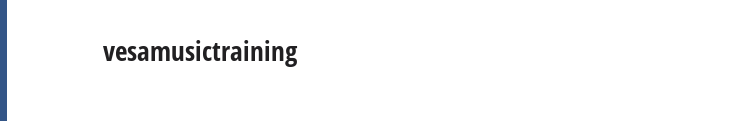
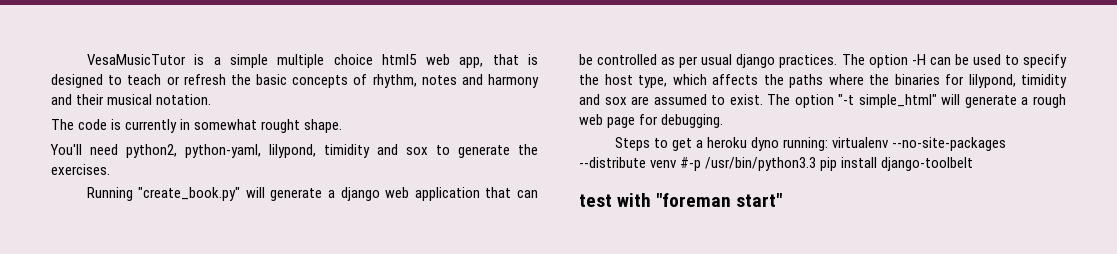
[103,40,298,67] vesamusictraining -> [86,54,538,68] [51,74,539,88] [51,94,212,105] [51,119,343,133] [50,144,538,158] [51,164,110,175] [86,187,539,201] [579,54,1067,68] [579,74,1067,88] [579,94,1066,108] [579,114,724,128] [614,137,1007,151] [579,157,974,171] [579,193,783,207] VesaMusicTutor is a simple multiple choice html5 web app, that is designed to teach or refresh the basic concepts of rhythm, notes and harmony and their musical notation. // The code is currently in somewhat rought shape. // You'll need python2, python-yaml, lilypond, timidity and sox to generate the exercises. // Running "create_book.py" will generate a django web application that can be controlled as per usual django practices. The option -H can be used to specify the host type, which affects the paths where the binaries for lilypond, timidity and sox are assumed to exist. The option "-t simple_html" will generate a rough web page for debugging. // Steps to get a heroku dyno running: virtualenv --no-site-packages --distribute venv #-p /usr/bin/python3.3 pip install django-toolbelt // test with "foreman start"

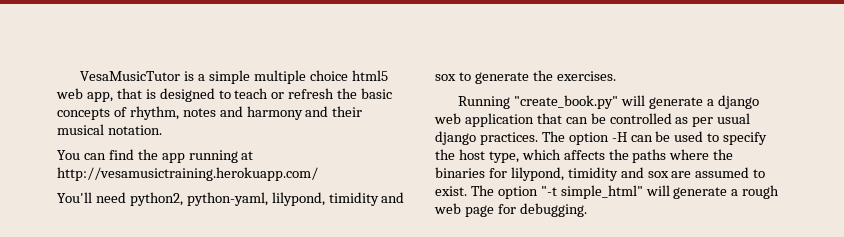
[51,119,343,133] The code is currently in somewhat rought shape. -> [57,149,254,163] [57,167,318,181] You can find the app running at http://vesamusictraining.herokuapp.com/
[614,137,1007,151] [579,157,974,171] [579,193,783,207] // Steps to get a heroku dyno running: virtualenv --no-site-packages --distribute venv #-p /usr/bin/python3.3 pip install django-toolbelt // test with "foreman start" -> (587, 210) none

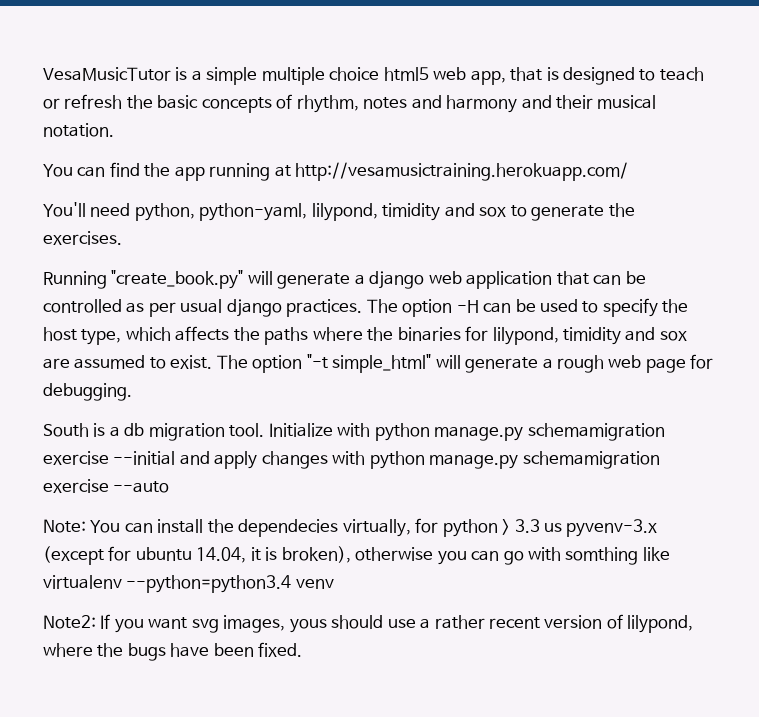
[129,192,183,206] python2, -> [134,203,195,221] python,
(587, 210) none -> [43,423,665,441] [43,451,660,469] [43,479,170,493] [43,518,658,537] [43,546,670,565] [43,575,334,593] [43,614,694,633] [43,642,303,661] // South is a db migration tool. Initialize with python manage.py schemamigration exercise --initial and apply changes with python manage.py schemamigration exercise --auto // Note: You can install the dependecies virtually, for python > 3.3 us pyvenv-3.x (except for ubuntu 14.04, it is broken), otherwise you can go with somthing like virtualenv --python=python3.4 venv // Note2: If you want svg images, yous should use a rather recent version of lilypond, where the bugs have been fixed.

